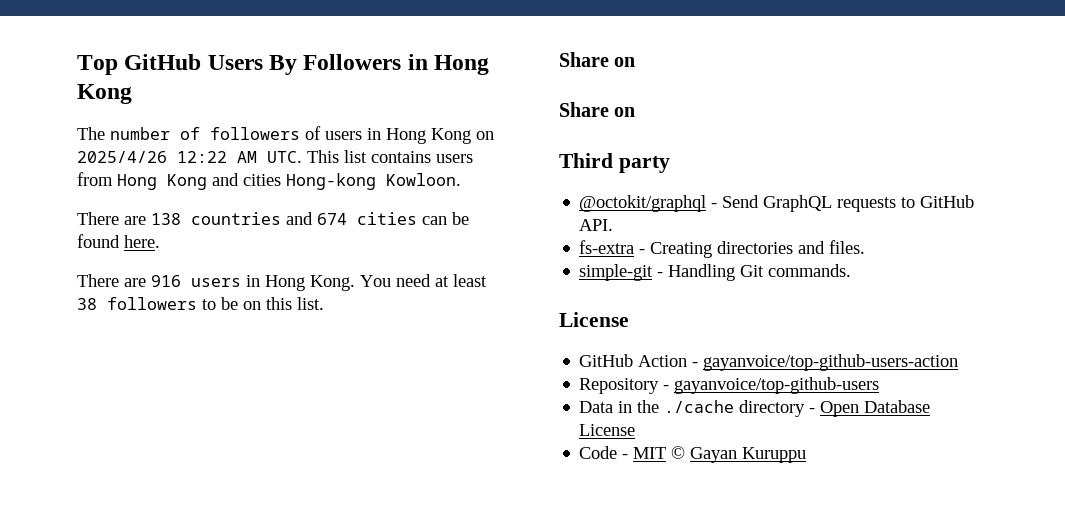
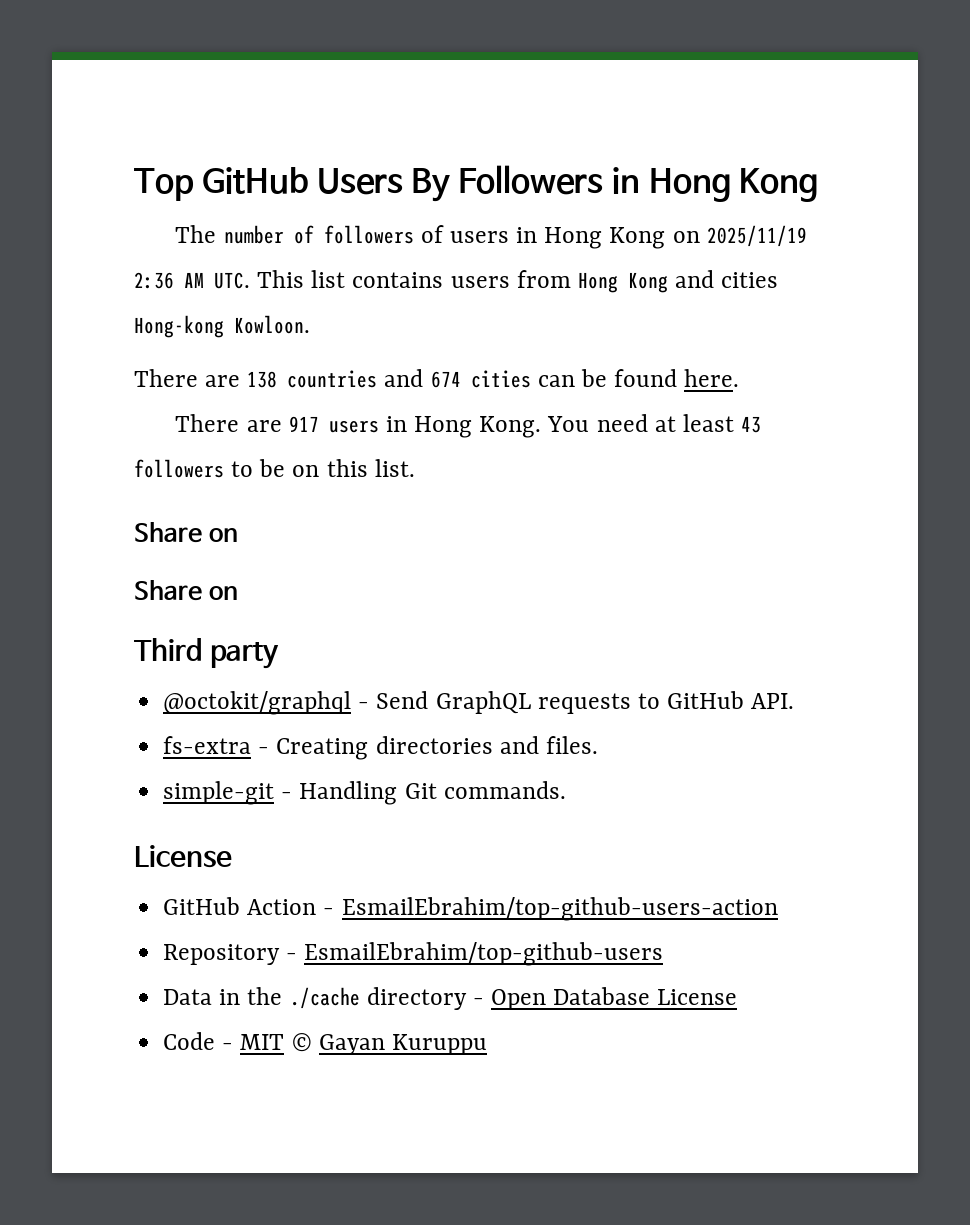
[77,151,227,163] 2025/4/26 12:22 -> [706,225,807,247] [134,272,174,289] 2025/11/19 2:36
[151,275,181,287] 916 -> [288,416,319,432] 917
[77,298,97,310] 38 -> [740,416,761,433] 43
[703,354,959,371] gayanvoice/top-github-users-action -> [341,897,778,921] EsmailEbrahim/top-github-users-action
[674,377,880,394] gayanvoice/top-github-users -> [304,942,664,966] EsmailEbrahim/top-github-users

